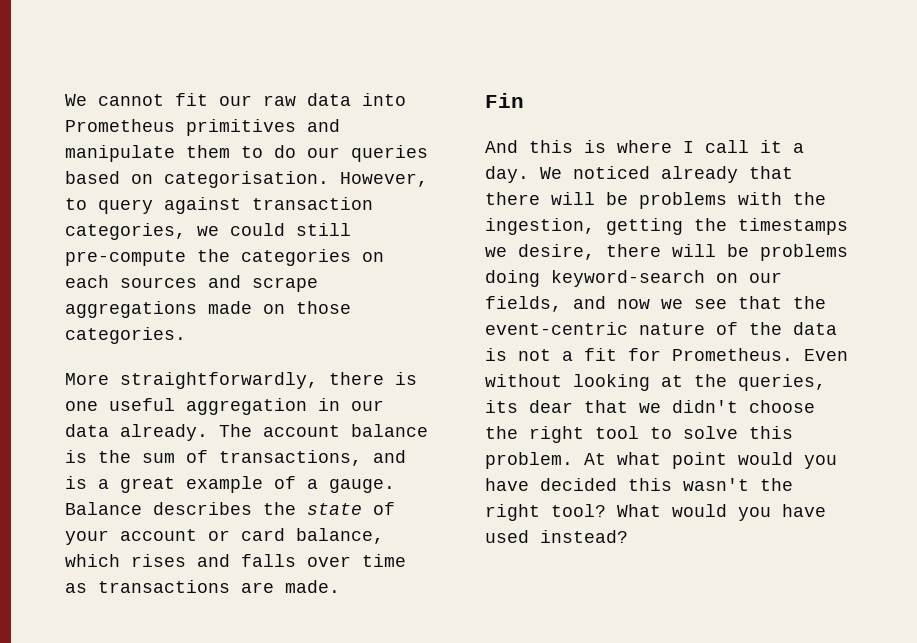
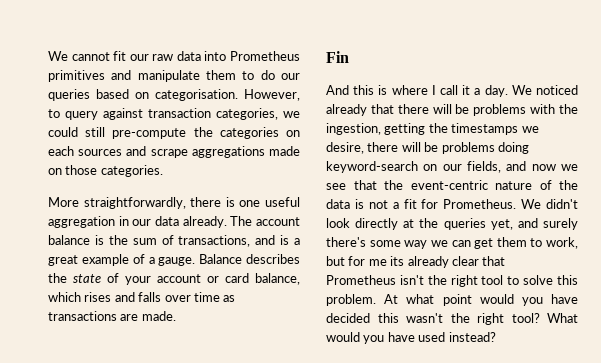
[804,349,848,361] [485,374,826,391] [485,400,815,413] Even without looking at the queries, its dear that we didn't choose -> [521,199,578,209] [326,218,578,230] [326,237,578,249] [326,256,506,268] [326,275,424,285] We didn't look directly at the queries yet, and surely there's some way we can get them to work, but for me its already clear that Prometheus isn't

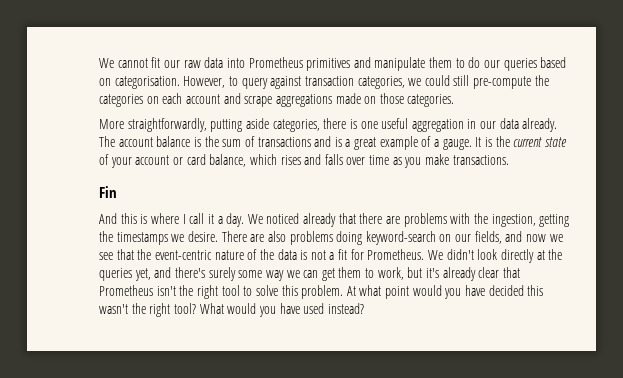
[78,149,123,156] sources -> [185,94,220,104] account
(186, 203) none -> [210,118,320,132] putting aside categories,
[178,235,251,247] transactions, -> [257,137,311,147] transactions
[199,254,300,264] [48,273,67,283] Balance describes the -> [475,136,543,147] It is the current
[48,311,176,321] transactions are made. -> [404,154,509,168] you make transactions.
[432,104,470,114] will be -> [386,216,401,224] are
[326,142,439,154] desire, there will be -> [187,231,286,242] desire. There are also
[543,218,578,230] [326,237,366,247] surely there's -> [174,267,236,281] there's surely
[348,256,405,266] for me its -> [426,268,440,278] it's

